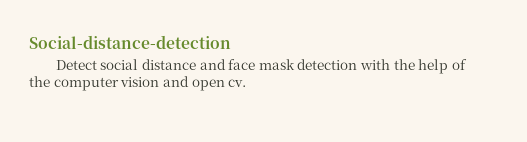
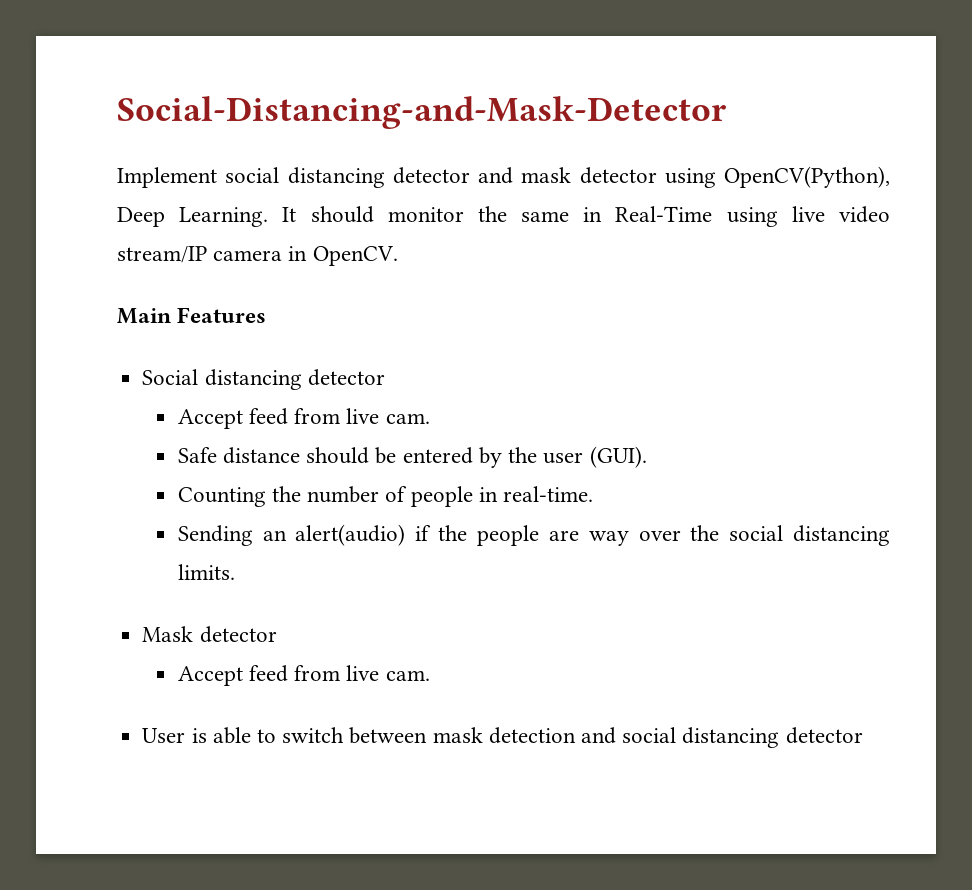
[29,35,231,49] [55,59,468,74] [29,76,247,91] Social-distance-detection // Detect social distance and face mask detection with the help of the computer vision and open cv. -> [117,96,726,129] [117,166,890,188] [117,206,890,227] [117,246,398,266] [117,307,267,324] [142,369,385,390] [177,408,430,429] [177,446,647,468] [177,486,594,507] [177,524,890,546] [177,564,235,580] [142,626,277,643] [177,665,430,686] [142,727,863,748] Social-Distancing-and-Mask-Detector // Implement social distancing detector and mask detector using OpenCV(Python), Deep Learning. It should monitor the same in Real-Time using live video stream/IP camera in OpenCV. // Main Features // Social distancing detector // Accept feed from live cam. // Safe distance should be entered by the user (GUI). // Counting the number of people in real-time. // Sending an alert(audio) if the people are way over the social distancing limits. // Mask detector // Accept feed from live cam. // User is able to switch between mask detection and social distancing detector

